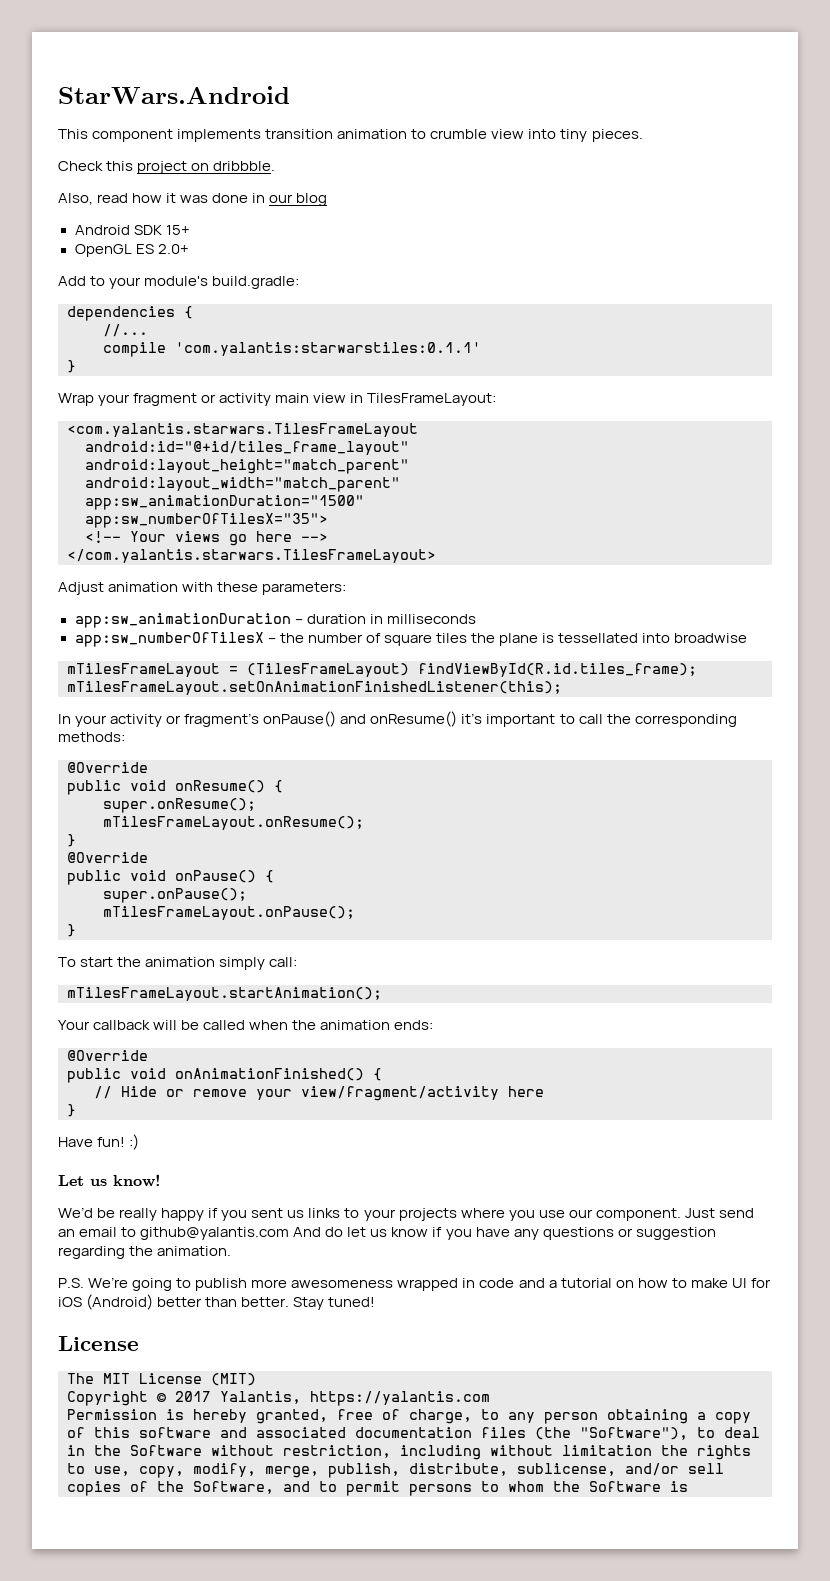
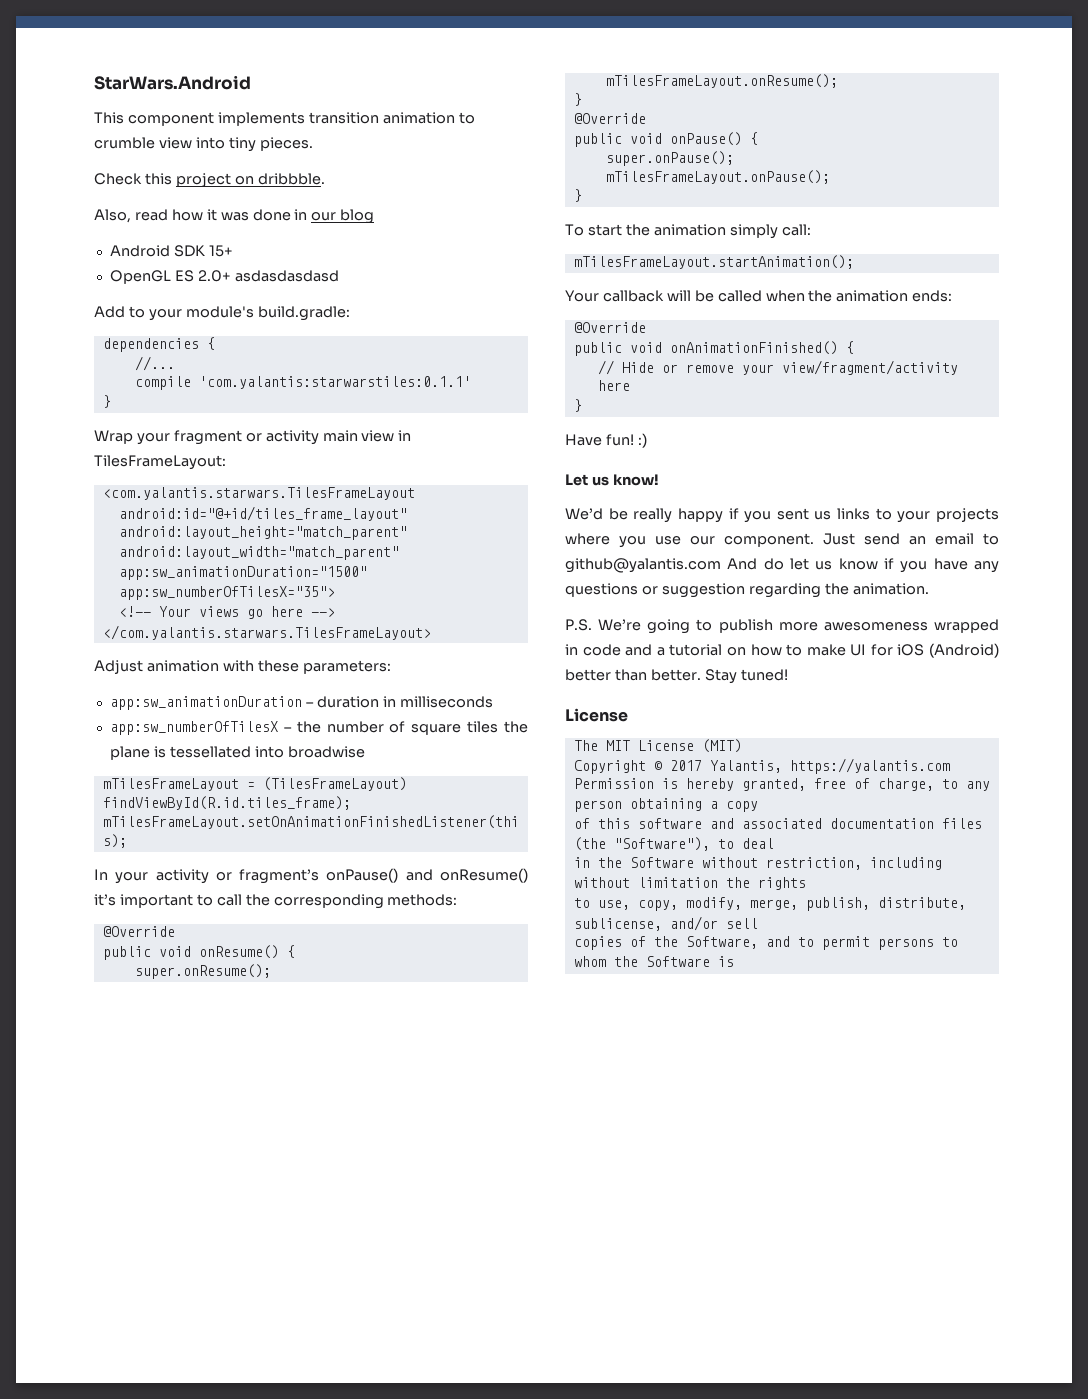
(189, 249) none -> [234,270,339,282] asdasdasdasd

